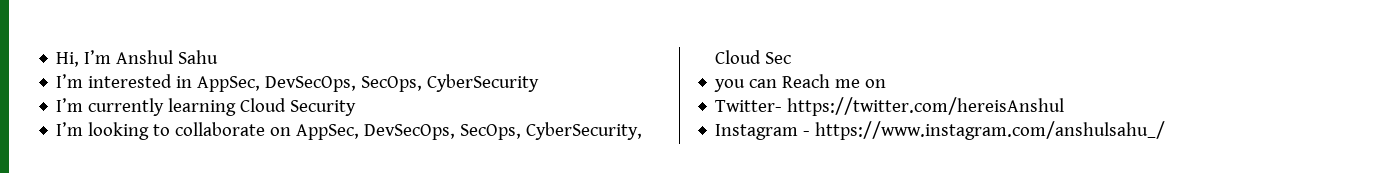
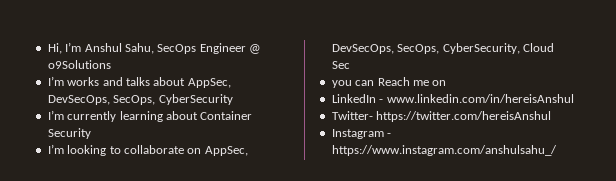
[178,50,219,64] [56,74,193,88] Sahu // I’m interested in -> [124,43,261,54] [47,60,111,69] [47,76,186,86] Sahu, SecOps Engineer @ o9Solutions // I’m works and talks about
[240,98,287,112] Cloud -> [165,111,253,120] about Container
(887, 83) none -> [331,94,574,103] // LinkedIn - www.linkedin.com/in/hereisAnshul

